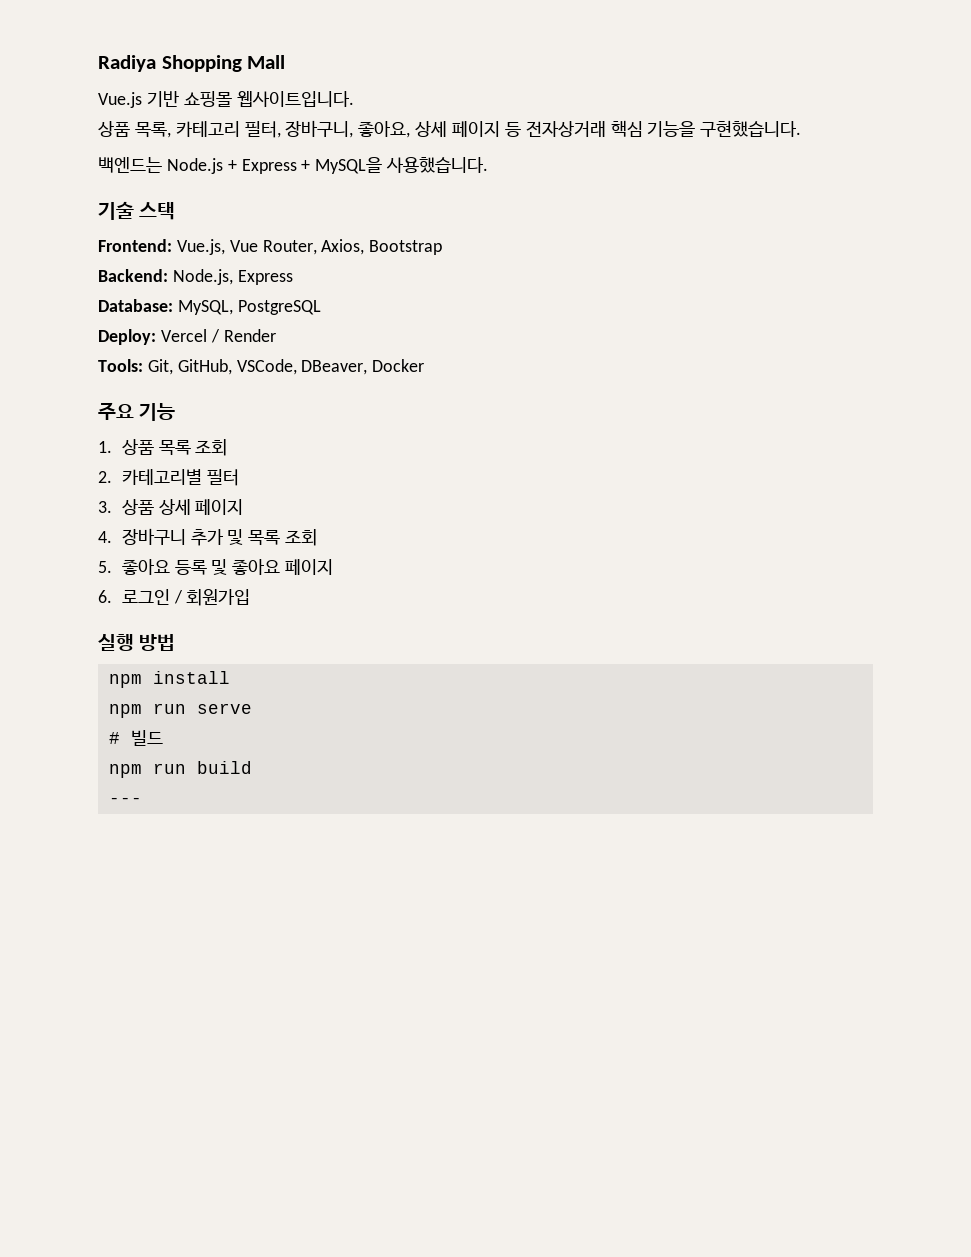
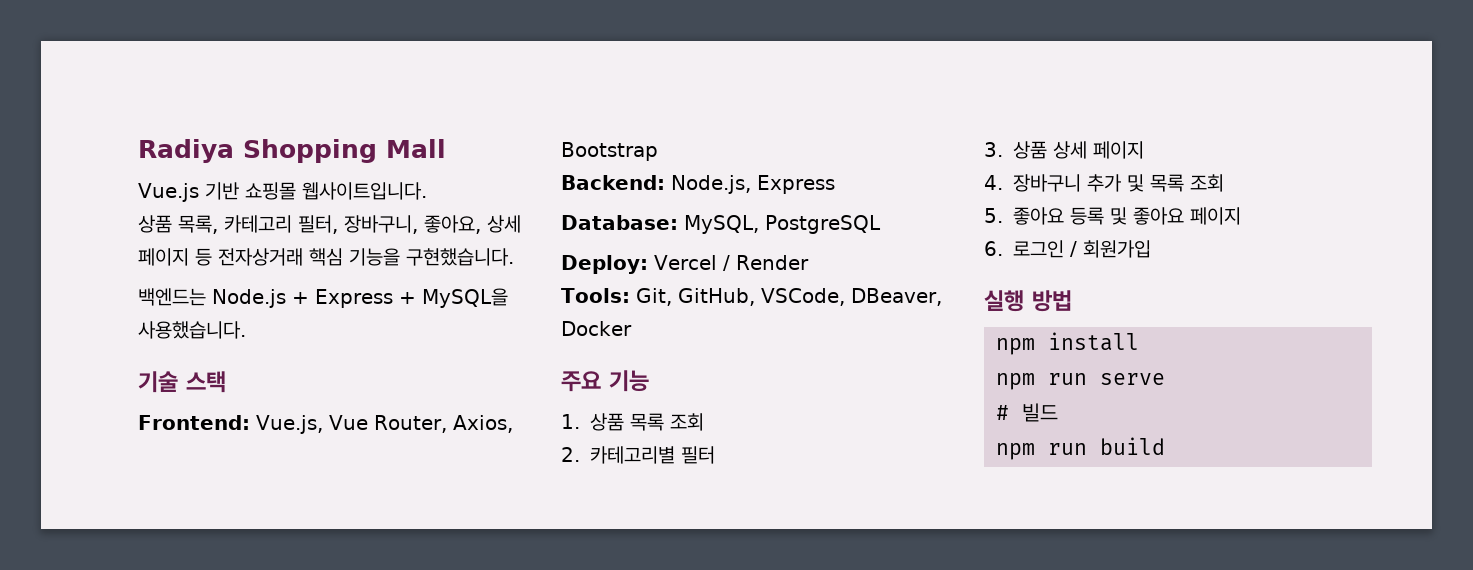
[108,797,142,804] // --- -> (1165, 446) none

